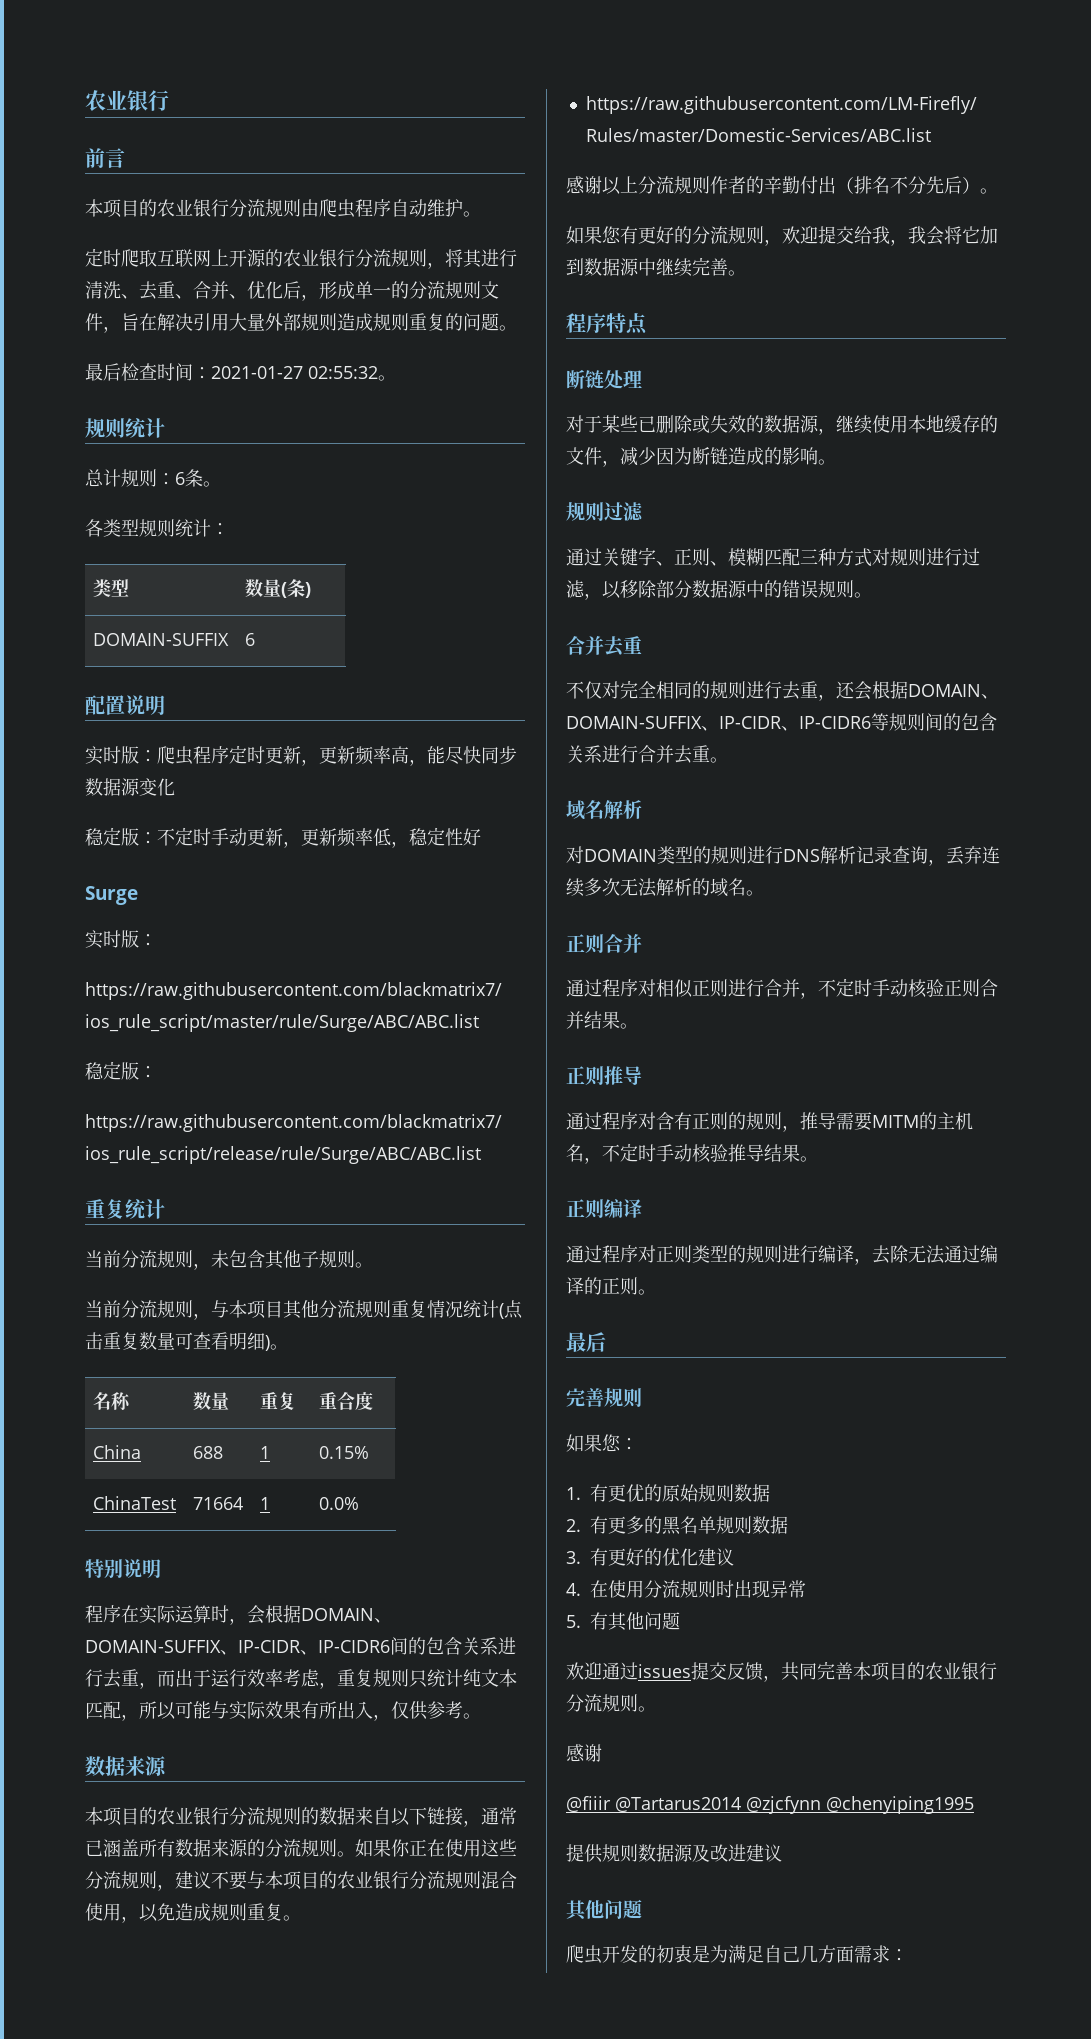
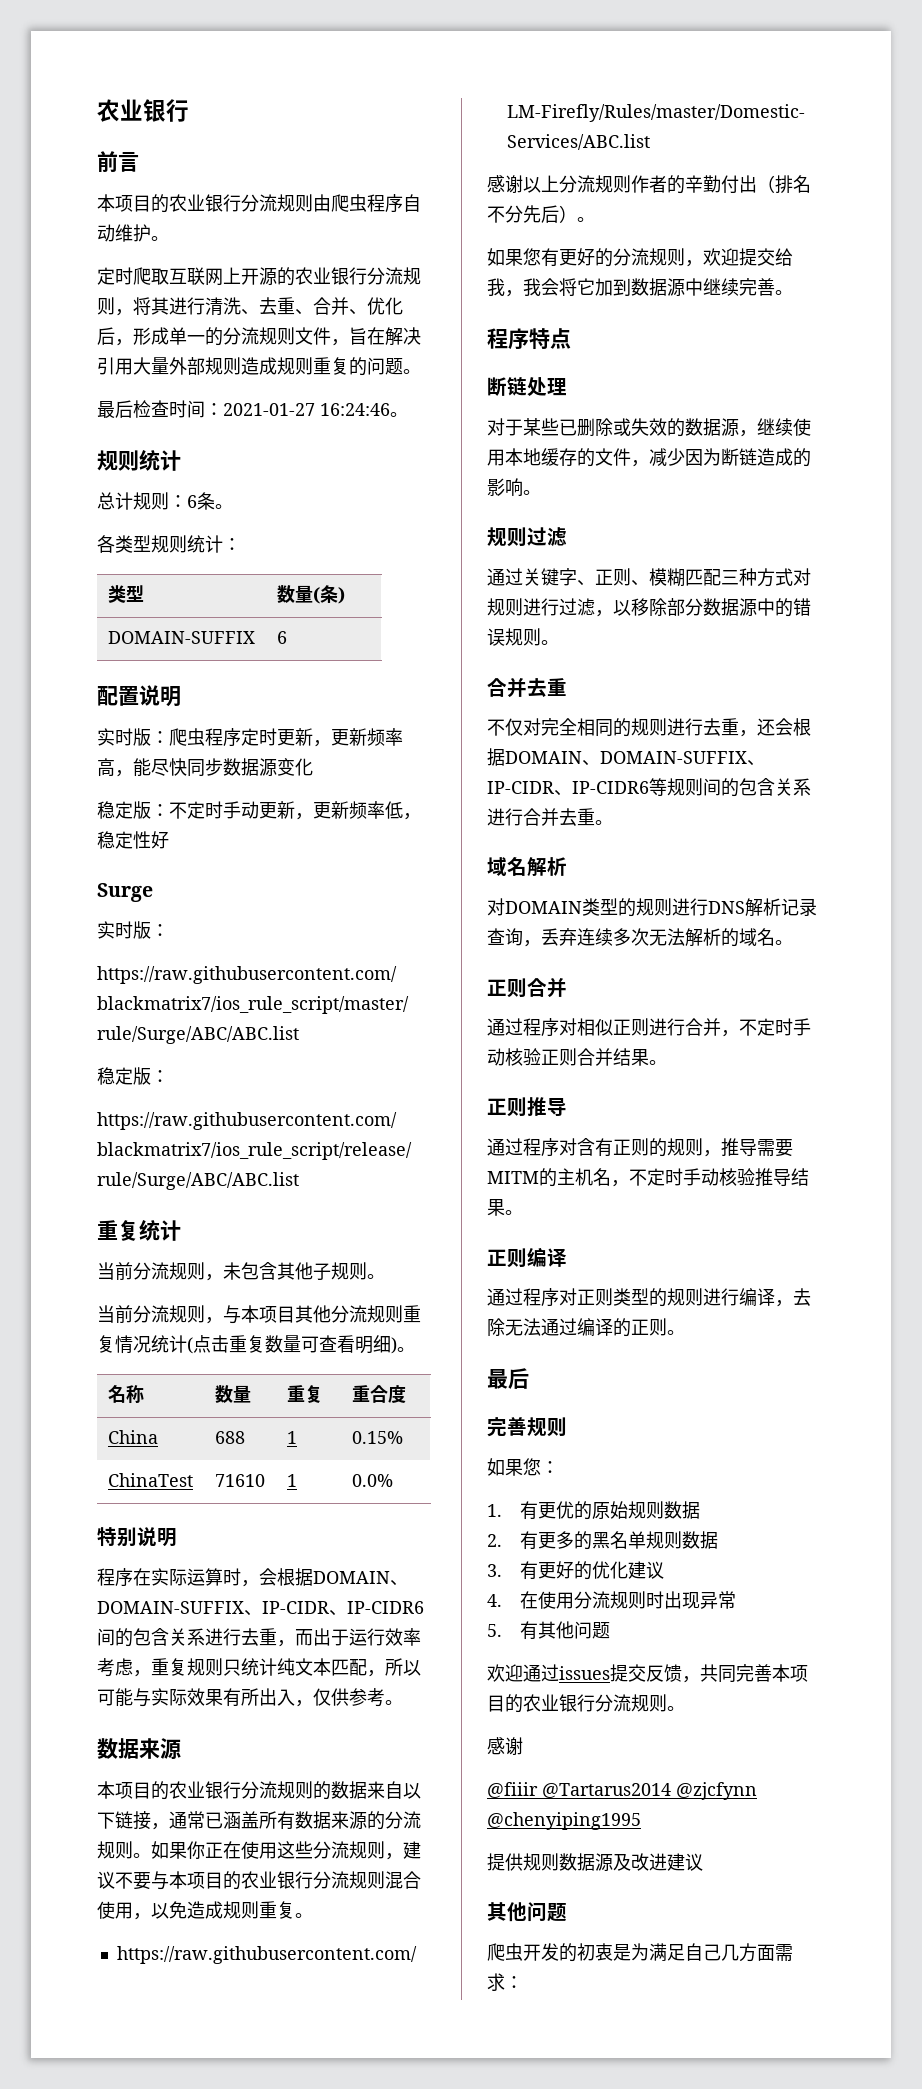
[308,366,378,379] 02:55:32 -> [320,403,390,416] 16:24:46
[193,1497,244,1510] 71664 -> [214,1474,265,1487] 71610

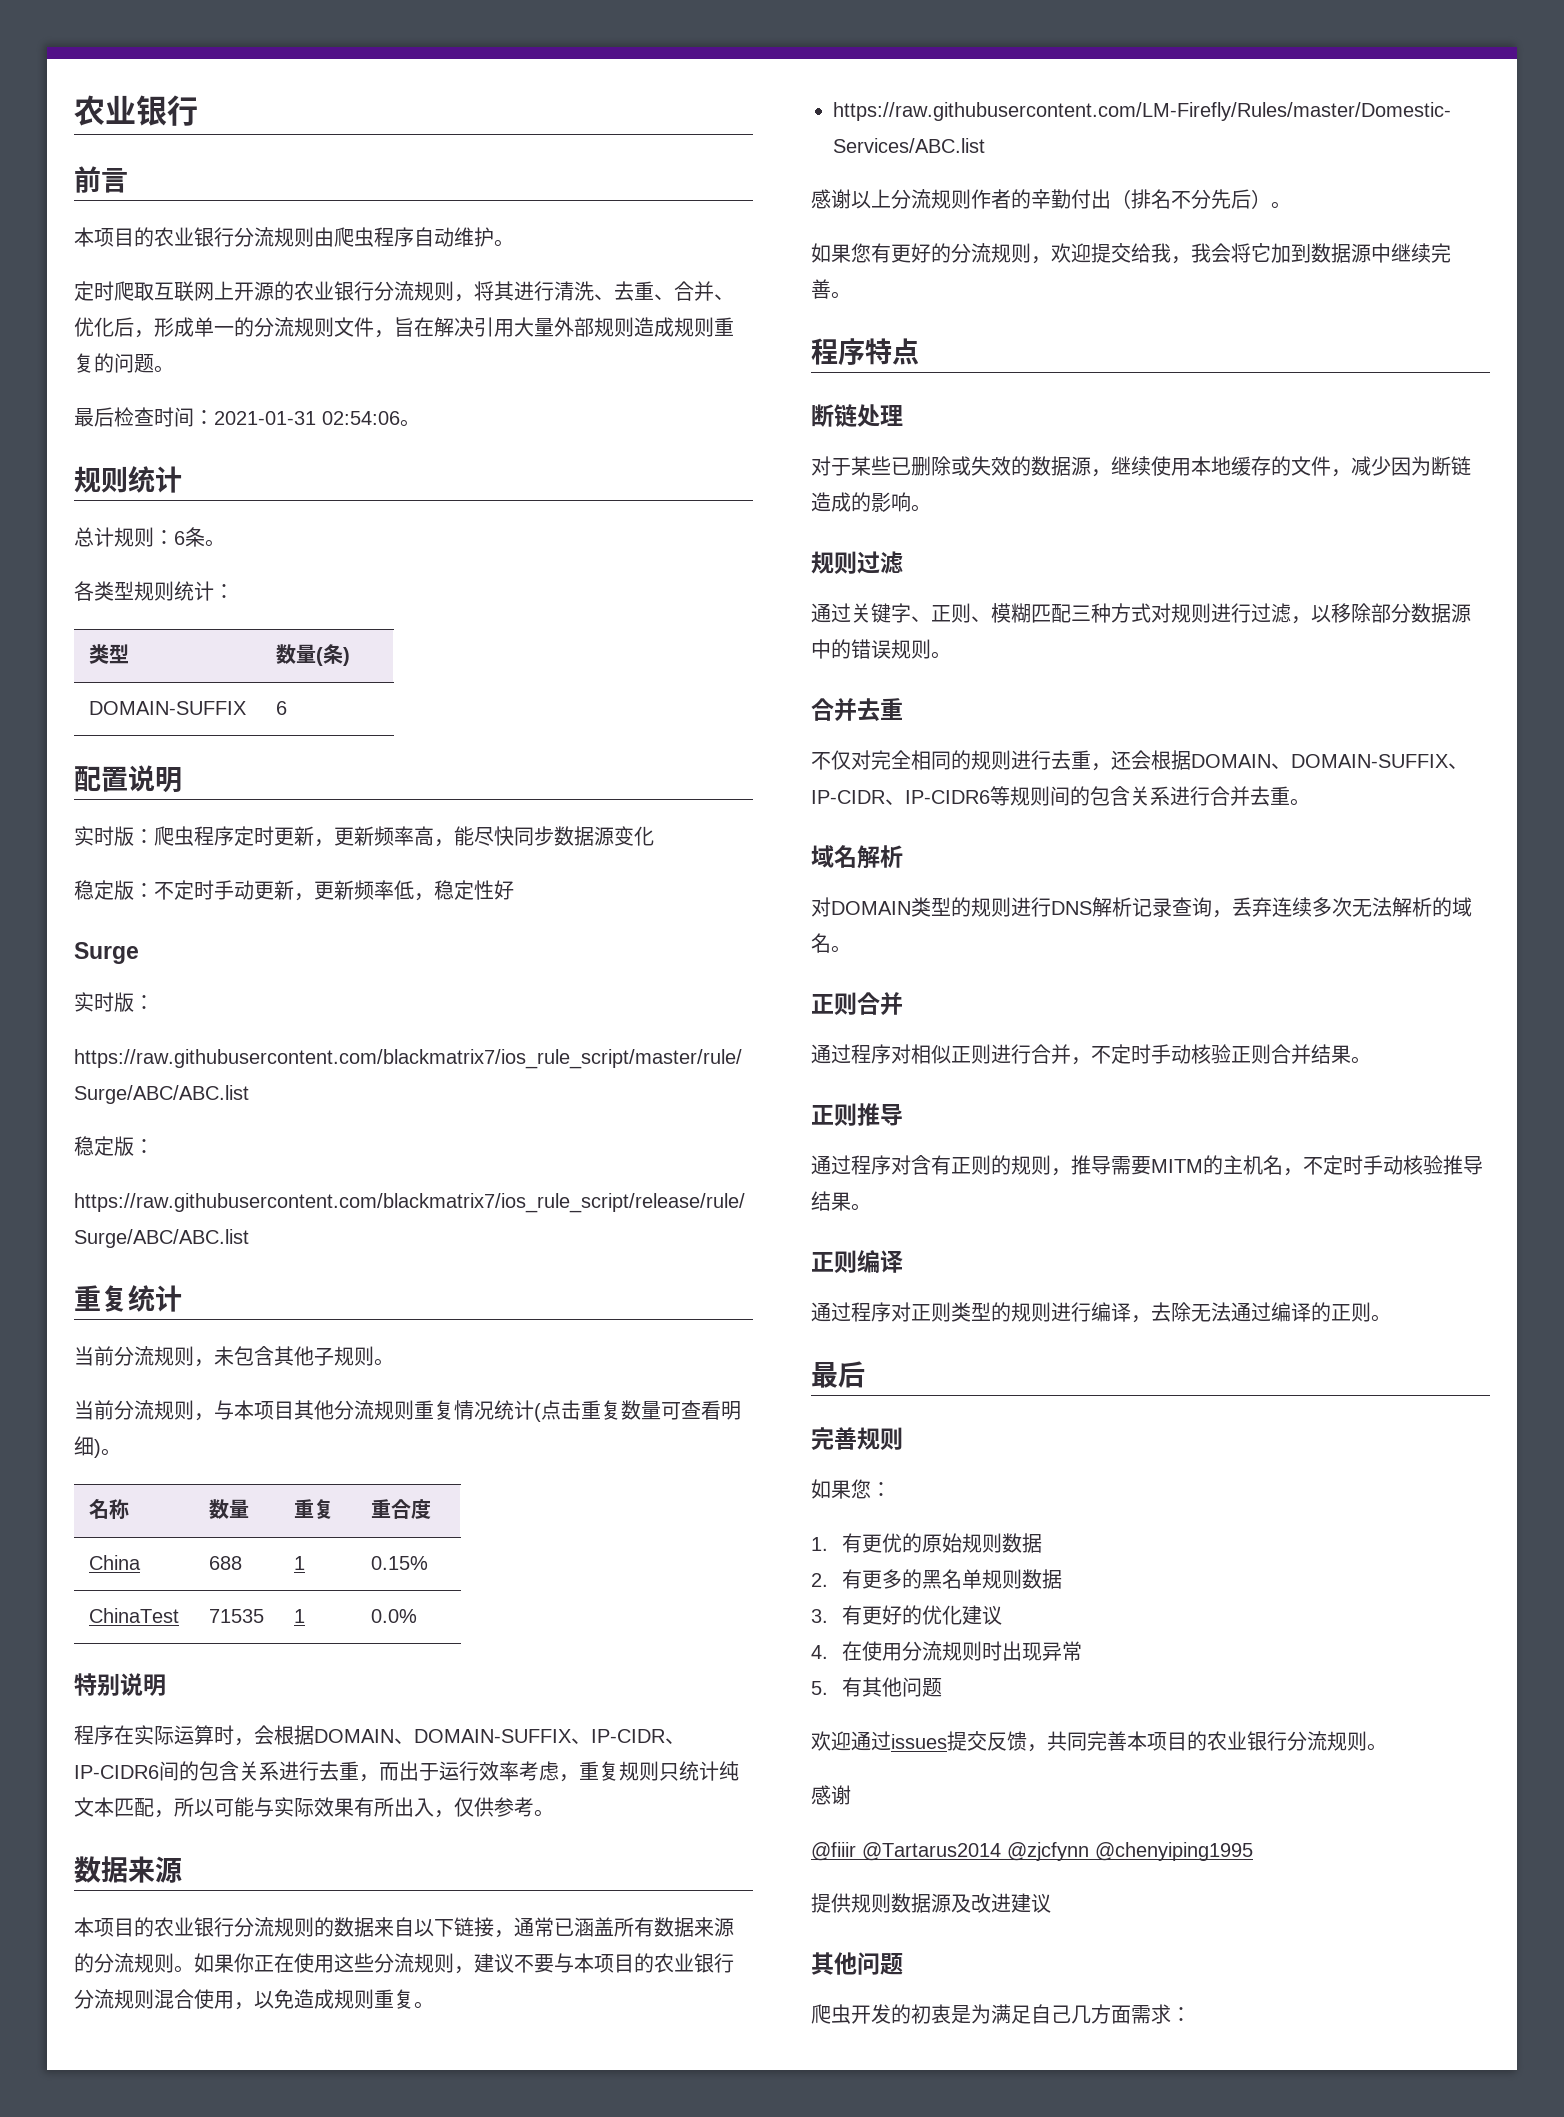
[223,403,390,416] 2021-01-27 16:24:46 -> [214,411,400,425] 2021-01-31 02:54:06
[214,1474,265,1487] 71610 -> [208,1609,264,1623] 71535

